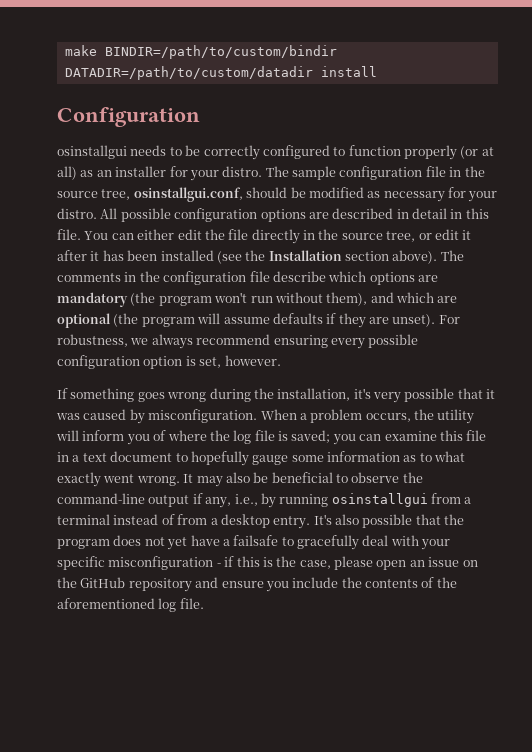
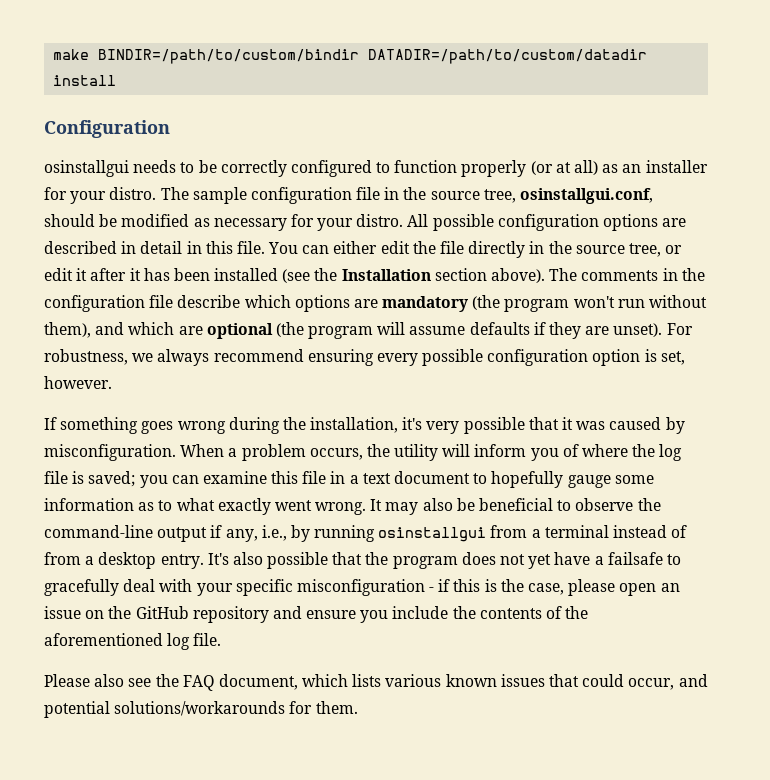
(204, 603) none -> [44,674,708,691] [44,701,358,718] // Please also see the FAQ document, which lists various known issues that could occur, and potential solutions/workarounds for them.

